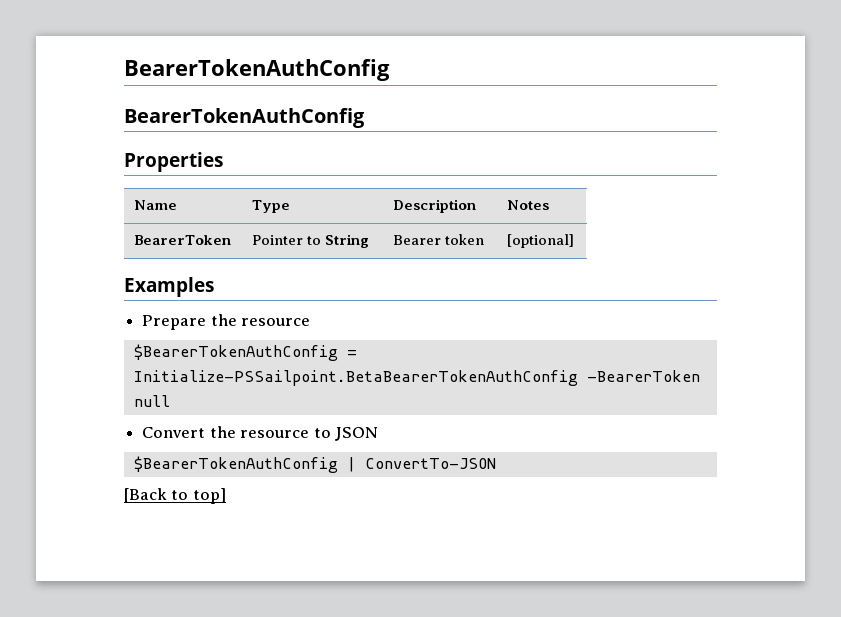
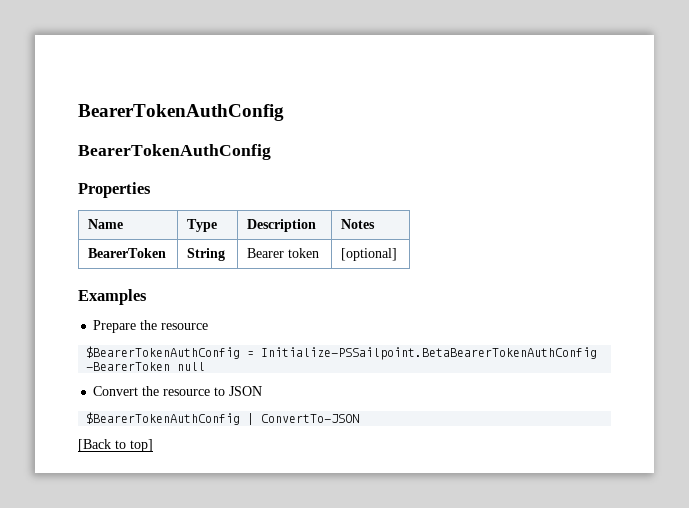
[252,235,322,245] Pointer to -> (167, 253) none

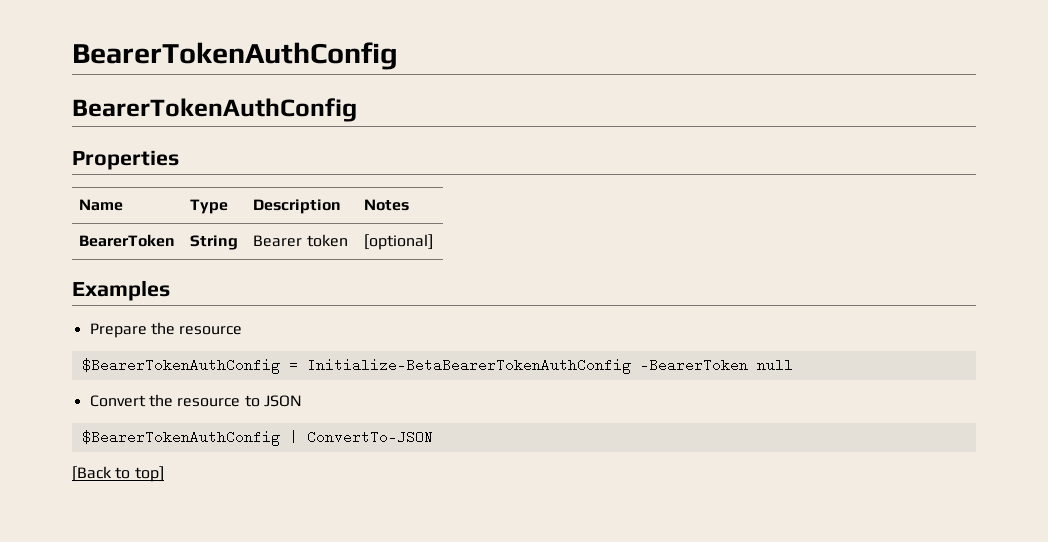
[261,347,598,360] Initialize-PSSailpoint.BetaBearerTokenAuthConfig -> [306,358,631,374] Initialize-BetaBearerTokenAuthConfig

